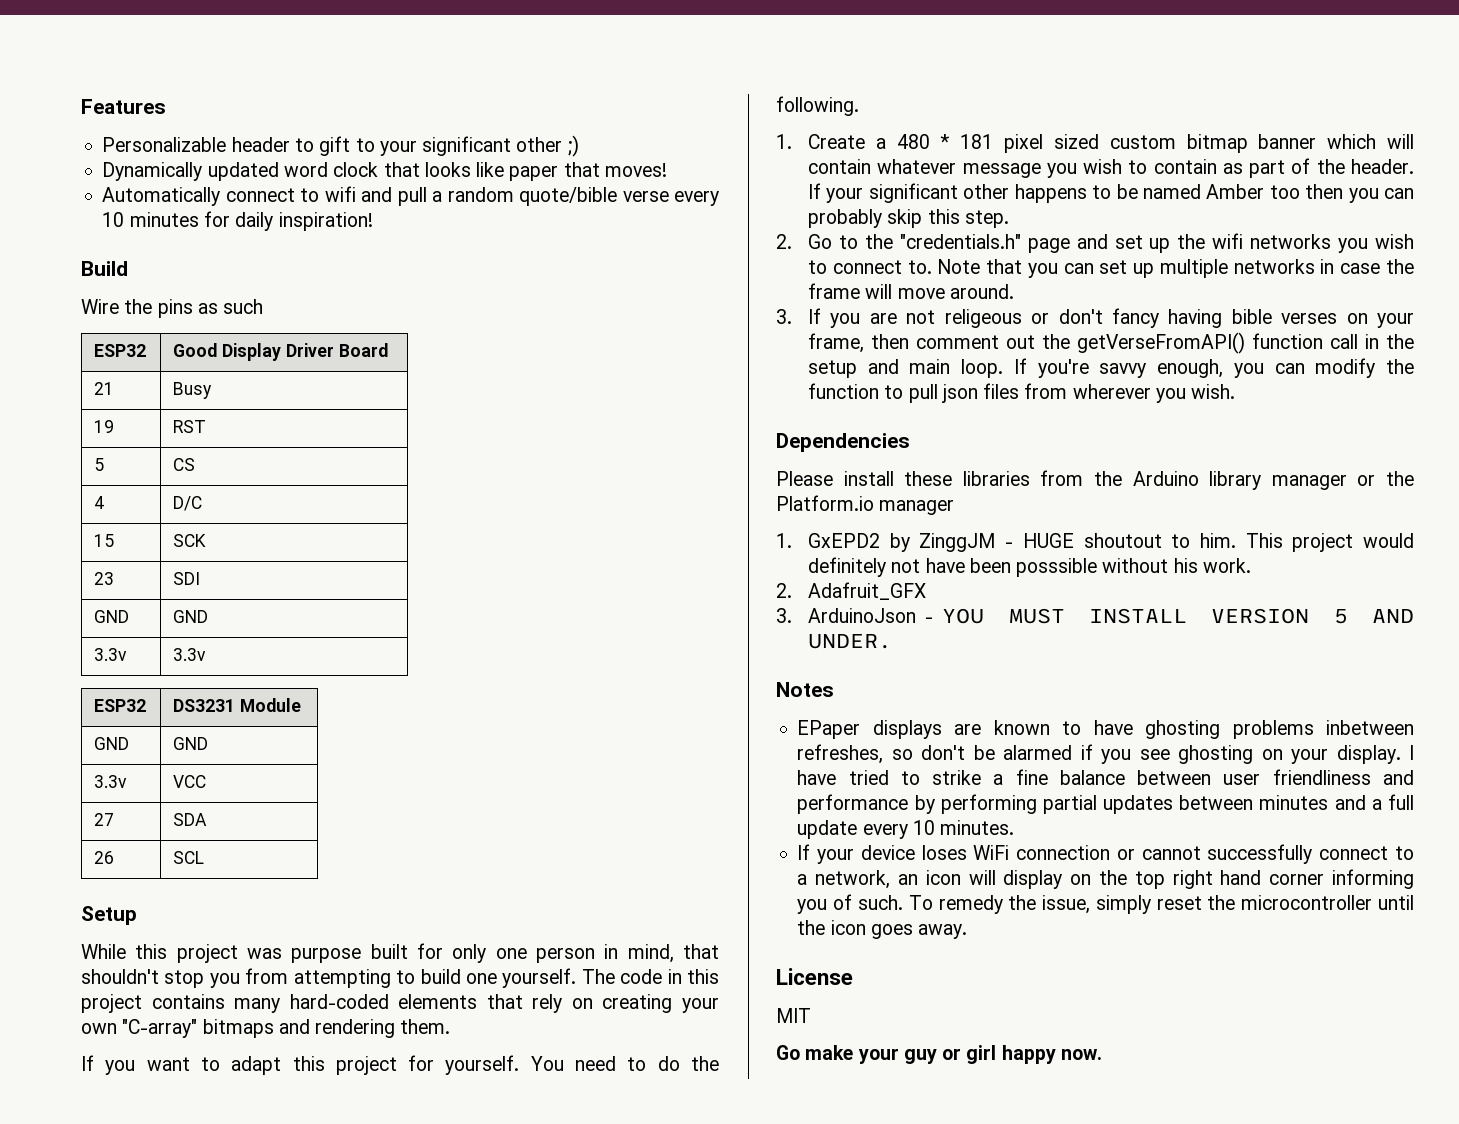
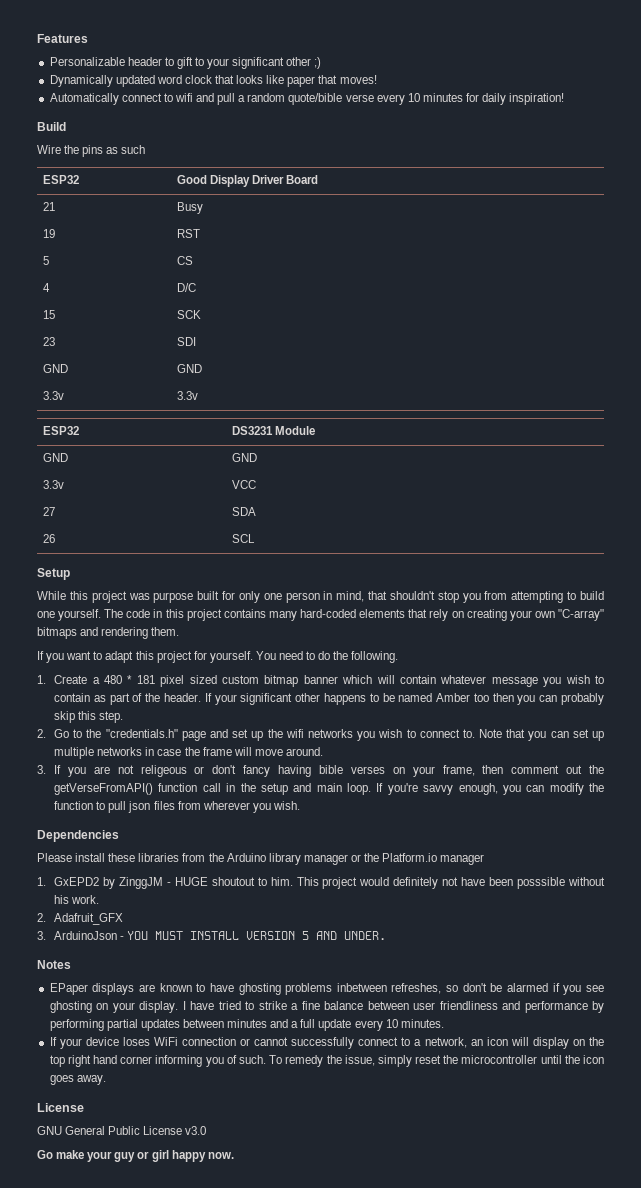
[776,1008,811,1023] MIT -> [37,1126,207,1135] GNU General Public License v3.0

